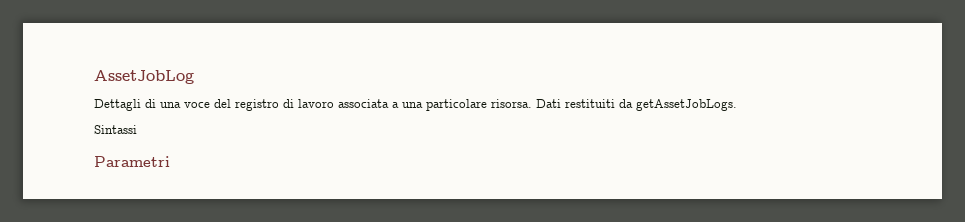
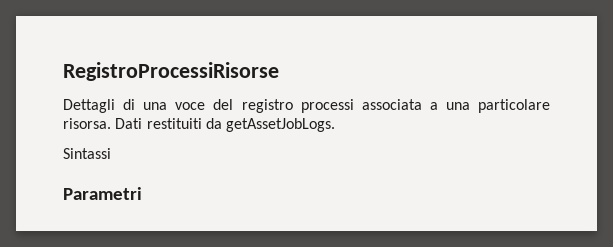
[94,70,194,84] AssetJobLog -> [63,62,279,81] RegistroProcessiRisorse
[283,99,334,108] di lavoro -> [300,99,354,113] processi

